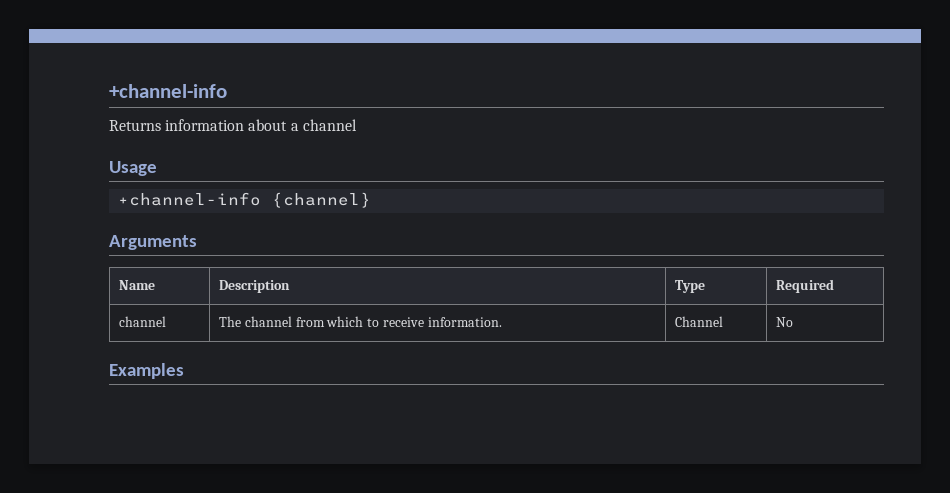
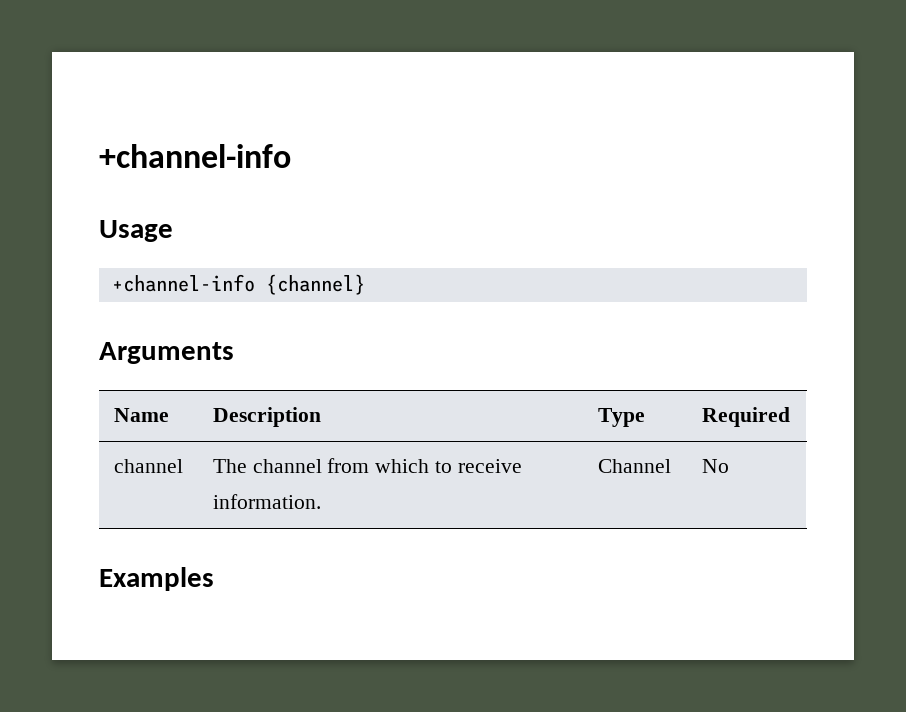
[109,84,227,98] [109,119,357,131] +channel-info // Returns information about a channel -> [99,144,291,168] +channel-info

